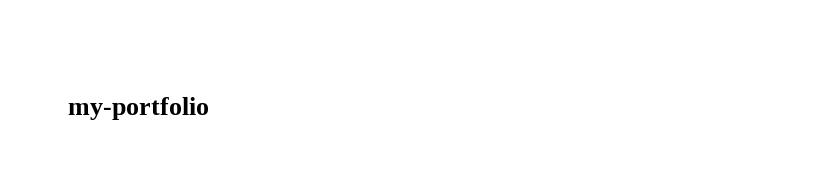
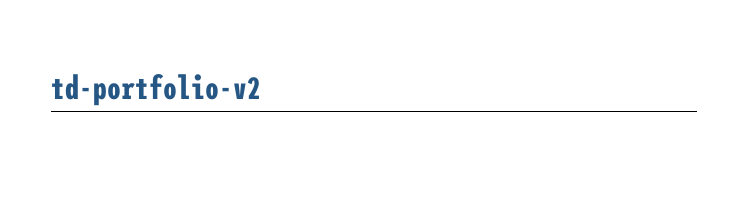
[68,97,209,120] my-portfolio -> [51,73,261,106] td-portfolio-v2

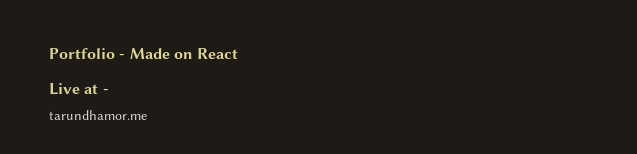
[51,73,261,106] td-portfolio-v2 -> [49,48,239,59] [49,83,109,95] [49,110,147,120] Portfolio - Made on React // Live at - // tarundhamor.me

